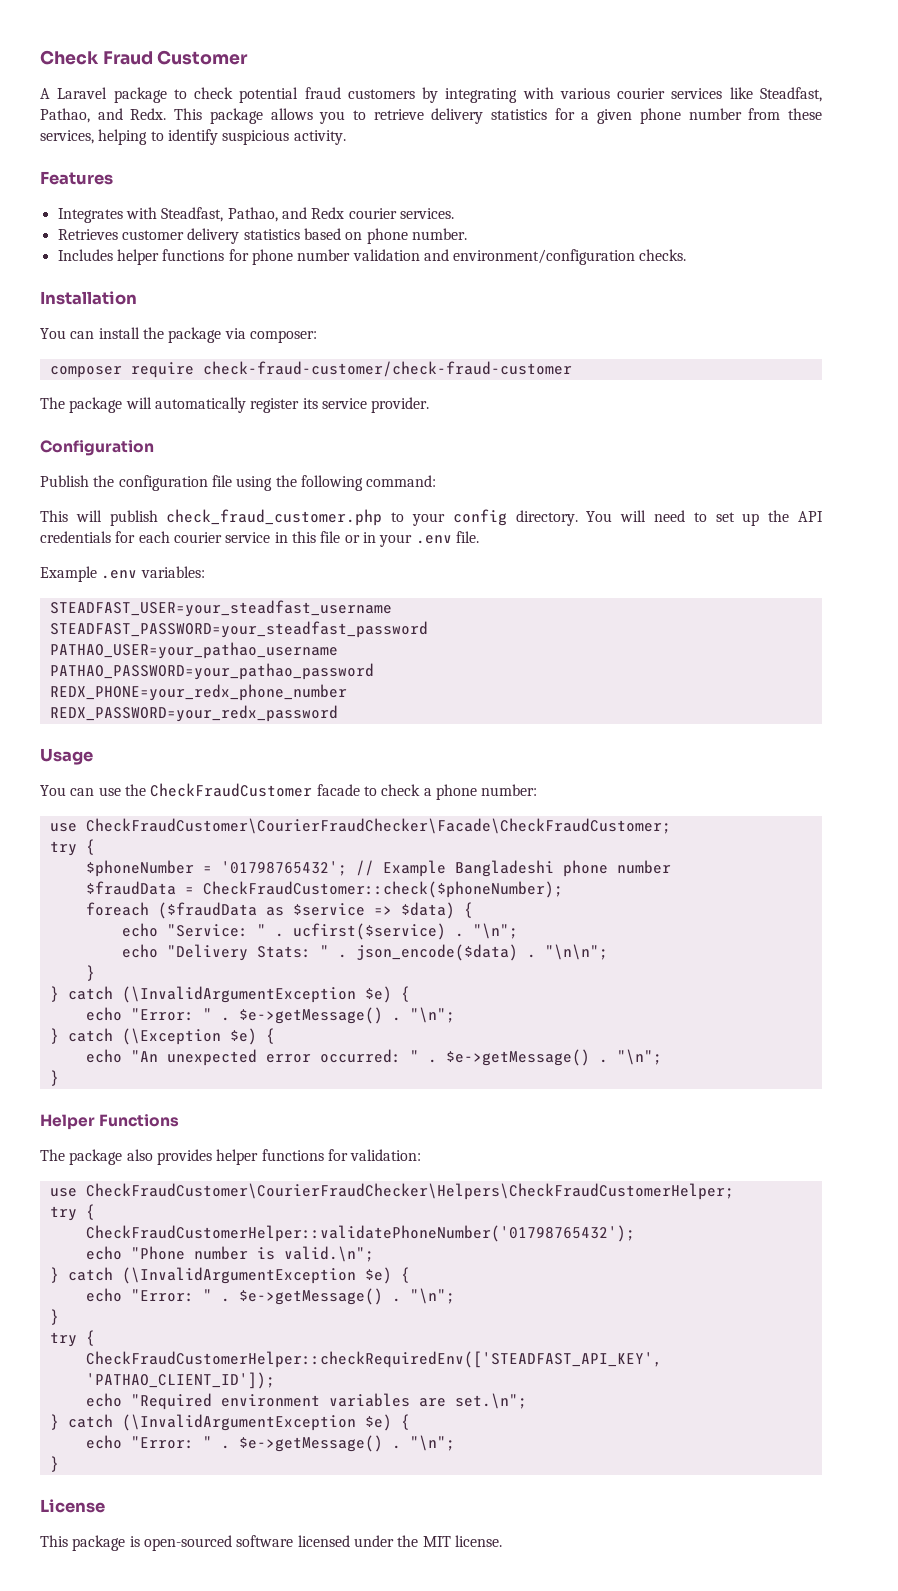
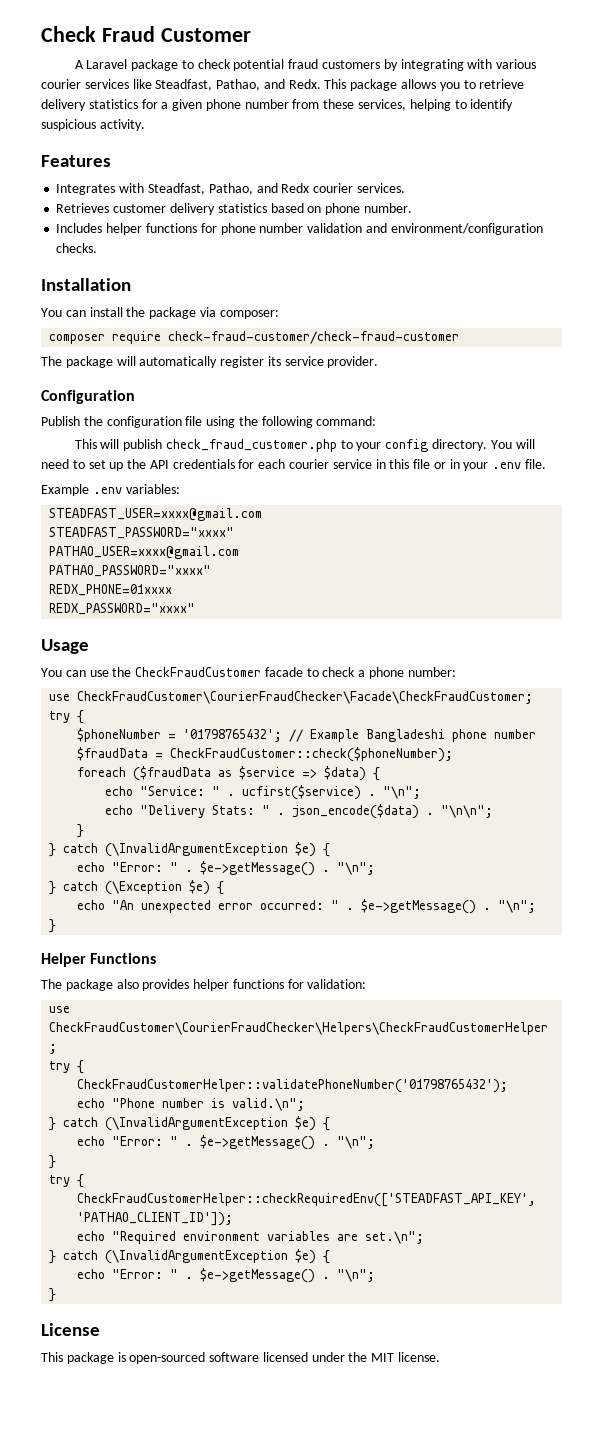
[49,600,392,617] [49,621,428,638] [49,642,338,659] [49,663,374,680] [49,684,347,701] [49,705,338,722] STEADFAST_USER=your_steadfast_username // STEADFAST_PASSWORD=your_steadfast_password // PATHAO_USER=your_pathao_username // PATHAO_PASSWORD=your_pathao_password // REDX_PHONE=your_redx_phone_number // REDX_PASSWORD=your_redx_password -> [49,508,263,521] [49,527,235,539] [49,546,240,559] [49,565,212,577] [49,584,173,596] [49,603,196,615] STEADFAST_USER=xxxx@gmail.com // STEADFAST_PASSWORD="xxxx" // PATHAO_USER=xxxx@gmail.com // PATHAO_PASSWORD="xxxx" // REDX_PHONE=01xxxx // REDX_PASSWORD="xxxx"

